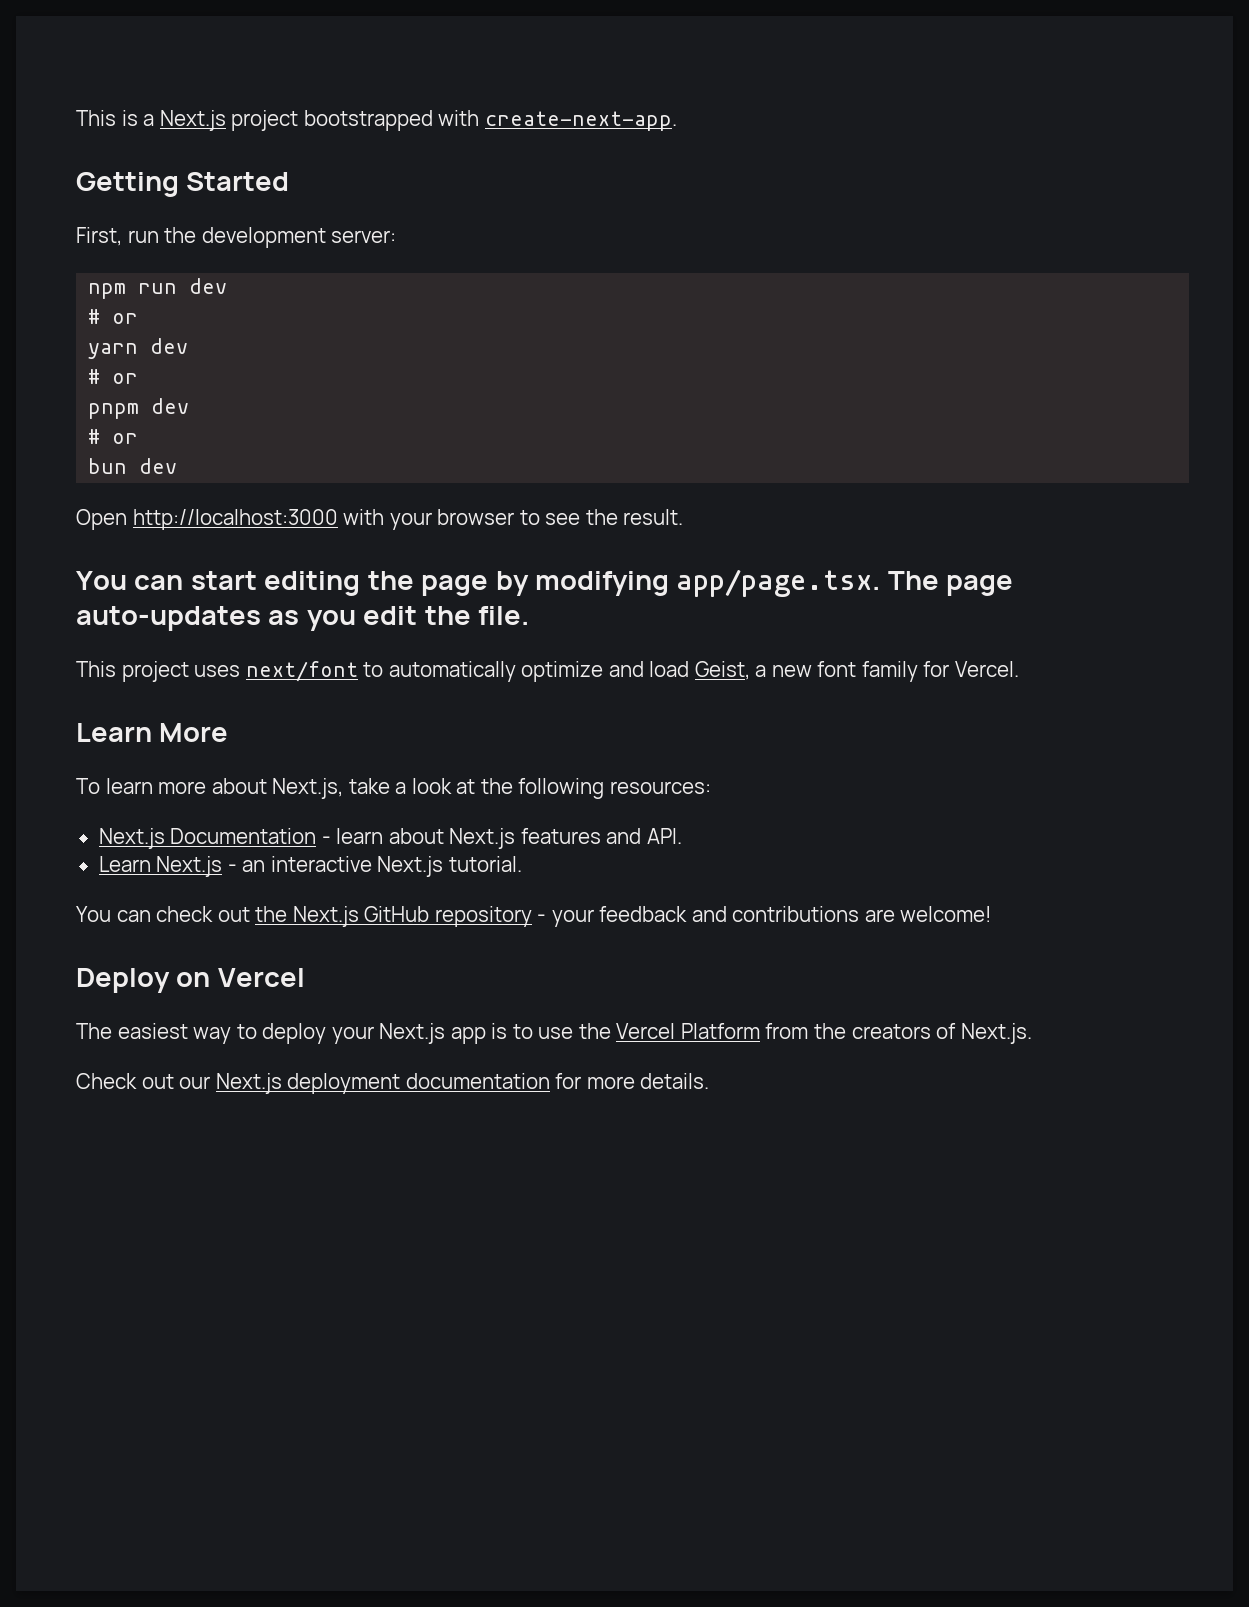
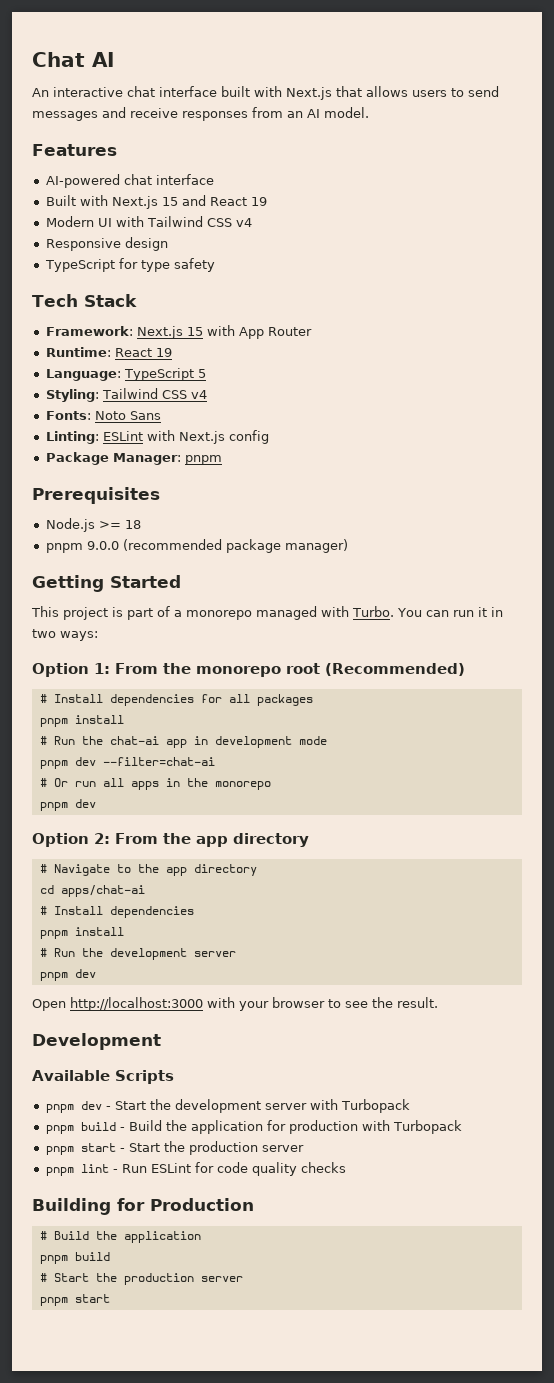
[76,110,677,131] [76,172,290,197] [76,227,397,248] [88,278,228,299] [88,309,139,324] [88,338,189,359] [88,369,139,384] [88,398,190,419] [88,429,139,444] [88,458,128,474] This is a Next.js project bootstrapped with create-next-app. // Getting Started // First, run the development server: // npm run dev // # or // yarn dev // # or // pnpm dev // # or // bun -> [32,52,114,67] [32,86,499,100] [32,107,369,121] [32,144,117,156] [45,174,214,188] [45,195,267,209] [45,216,252,227] [45,237,168,251] [44,258,215,272] [32,294,137,307] [45,325,312,339] [45,347,172,357] [45,368,206,381] [45,388,207,402] [45,411,161,420] [45,430,269,444] [45,452,222,465] [32,487,160,504] [45,518,141,532] [45,539,348,553] [32,575,181,592] [31,606,503,620] [32,629,98,641] [32,663,465,677] [39,694,313,706] [39,715,124,727] [39,736,327,748] [39,757,215,769] [39,778,271,790] [39,799,96,811] [32,833,309,847] [39,864,257,876] [39,885,145,897] [39,906,194,918] [39,927,124,939] [39,948,236,960] [39,972,68,981] Chat AI // An interactive chat interface built with Next.js that allows users to send messages and receive responses from an AI model. // Features // AI-powered chat interface // Built with Next.js 15 and React 19 // Modern UI with Tailwind CSS v4 // Responsive design // TypeScript for type safety // Tech Stack // Framework: Next.js 15 with App Router // Runtime: React 19 // Language: TypeScript 5 // Styling: Tailwind CSS v4 // Fonts: Noto Sans // Linting: ESLint with Next.js config // Package Manager: pnpm // Prerequisites // Node.js >= 18 // pnpm 9.0.0 (recommended package manager) // Getting Started // This project is part of a monorepo managed with Turbo. You can run it in two ways: // Option 1: From the monorepo root (Recommended) // # Install dependencies for all packages // pnpm install // # Run the chat-ai app in development mode // pnpm dev --filter=chat-ai // # Or run all apps in the monorepo // pnpm dev // Option 2: From the app directory // # Navigate to the app directory // cd apps/chat-ai // # Install dependencies // pnpm install // # Run the development server // pnpm
[76,569,1014,597] [76,606,530,631] [76,661,1020,682] [76,723,229,742] [76,778,711,799] [98,828,682,849] [98,856,522,877] [76,906,992,927] [76,968,305,993] [76,1023,1032,1044] [76,1073,710,1094] You can start editing the page by modifying app/page.tsx. The page auto-updates as you edit the file. // This project uses next/font to automatically optimize and load Geist, a new font family for Vercel. // Learn More // To learn more about Next.js, take a look at the following resources: // Next.js Documentation - learn about Next.js features and API. // Learn Next.js - an interactive Next.js tutorial. // You can check out the Next.js GitHub repository - your feedback and contributions are welcome! // Deploy on Vercel // The easiest way to deploy your Next.js app is to use the Vercel Platform from the creators of Next.js. // Check out our Next.js deployment documentation for more details. -> [32,1033,161,1050] [32,1070,174,1084] [45,1099,410,1113] [45,1120,462,1134] [45,1141,304,1155] [45,1162,346,1176] [32,1198,254,1215] [39,1231,201,1243] [39,1252,110,1264] [39,1273,243,1285] [39,1294,110,1306] Development // Available Scripts // pnpm dev - Start the development server with Turbopack // pnpm build - Build the application for production with Turbopack // pnpm start - Start the production server // pnpm lint - Run ESLint for code quality checks // Building for Production // # Build the application // pnpm build // # Start the production server // pnpm start

